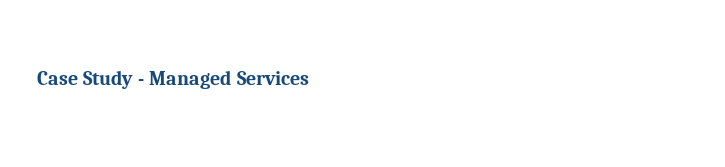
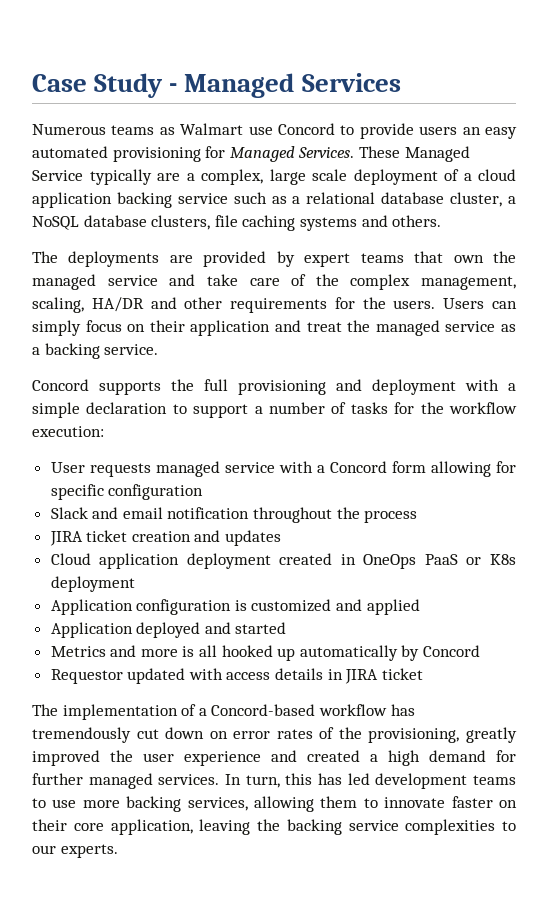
(309, 78) none -> [32,123,517,139] [32,146,470,162] [32,169,516,185] [32,192,517,208] [32,215,442,231] [32,251,516,267] [32,274,516,290] [32,297,517,313] [32,320,517,336] [32,343,159,359] [32,379,516,395] [32,402,517,418] [32,426,104,437] [50,461,517,477] [50,484,204,500] [50,507,418,523] [49,530,282,546] [50,553,517,569] [50,576,135,592] [50,599,420,615] [50,622,287,638] [50,645,481,661] [50,668,423,684] [32,704,415,720] [32,727,517,743] [32,750,516,766] [32,773,516,789] [32,796,517,812] [32,819,516,835] [32,844,118,858] // Numerous teams as Walmart use Concord to provide users an easy automated provisioning for Managed Services. These Managed Service typically are a complex, large scale deployment of a cloud application backing service such as a relational database cluster, a NoSQL database clusters, file caching systems and others. // The deployments are provided by expert teams that own the managed service and take care of the complex management, scaling, HA/DR and other requirements for the users. Users can simply focus on their application and treat the managed service as a backing service. // Concord supports the full provisioning and deployment with a simple declaration to support a number of tasks for the workflow execution: // User requests managed service with a Concord form allowing for specific configuration // Slack and email notification throughout the process // JIRA ticket creation and updates // Cloud application deployment created in OneOps PaaS or K8s deployment // Application configuration is customized and applied // Application deployed and started // Metrics and more is all hooked up automatically by Concord // Requestor updated with access details in JIRA ticket // The implementation of a Concord-based workflow has tremendously cut down on error rates of the provisioning, greatly improved the user experience and created a high demand for further managed services. In turn, this has led development teams to use more backing services, allowing them to innovate faster on their core application, leaving the backing service complexities to our experts.

